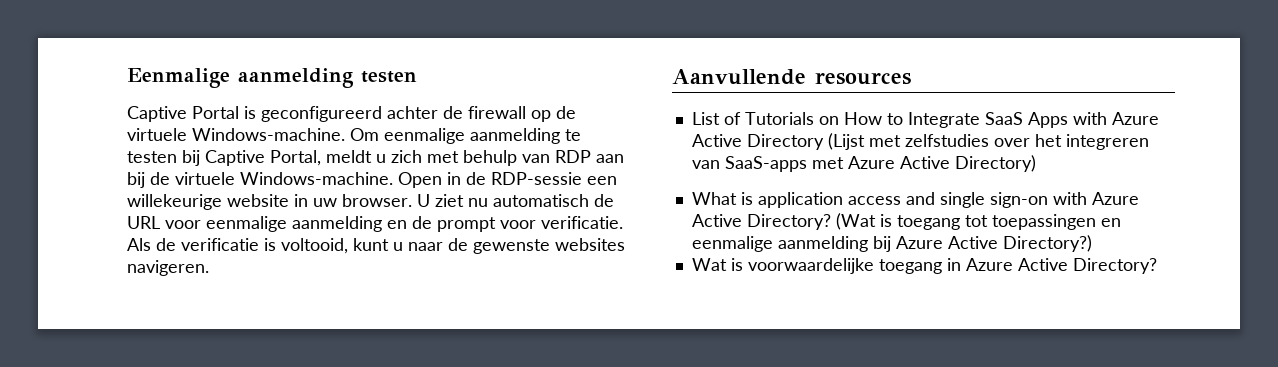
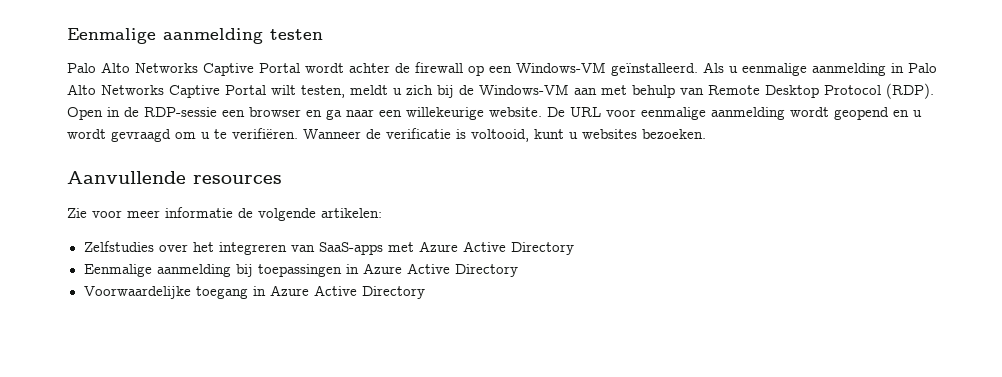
[127,106,576,122] [127,128,581,144] [127,150,624,166] [127,172,393,188] Captive Portal is geconfigureerd achter de firewall op de virtuele Windows-machine. Om eenmalige aanmelding te testen bij Captive Portal, meldt u zich met behulp van RDP aan bij de virtuele Windows-machine. -> [67,62,937,76] [67,83,934,99] Palo Alto Networks Captive Portal wordt achter de firewall op een Windows-VM geïnstalleerd. Als u eenmalige aanmelding in Palo Alto Networks Captive Portal wilt testen, meldt u zich bij de Windows-VM aan met behulp van Remote Desktop Protocol (RDP).
[127,194,614,210] [127,216,623,232] [127,238,151,251] willekeurige website in uw browser. U ziet nu automatisch de URL voor eenmalige aanmelding en de prompt voor verificatie. Als -> [249,107,922,120] [67,128,361,142] browser en ga naar een willekeurige website. De URL voor eenmalige aanmelding wordt geopend en u wordt gevraagd om u te verifiëren. Wanneer
[408,238,625,254] [127,260,209,276] [672,69,911,85] [691,112,1159,128] [691,133,989,150] naar de gewenste websites navigeren. // Aanvullende resources // List of Tutorials on How to Integrate SaaS Apps with Azure Active Directory (Lijst met zelfstudies -> [582,129,706,139] [67,171,282,184] [67,207,382,221] [83,241,154,252] websites bezoeken. // Aanvullende resources // Zie voor meer informatie de volgende artikelen: // Zelfstudies
[954,155,1036,172] [691,192,1139,208] [691,213,1121,230] [691,235,1092,252] [691,258,874,274] Directory) // What is application access and single sign-on with Azure Active Directory? (Wat is toegang tot toepassingen en eenmalige aanmelding bij Azure Active Directory?) // Wat is voorwaardelijke -> [510,242,574,255] [83,263,518,277] [83,286,191,299] Directory // Eenmalige aanmelding bij toepassingen in Azure Active Directory // Voorwaardelijke
[1072,258,1157,274] Directory? -> [361,286,425,299] Directory

